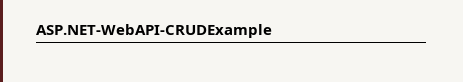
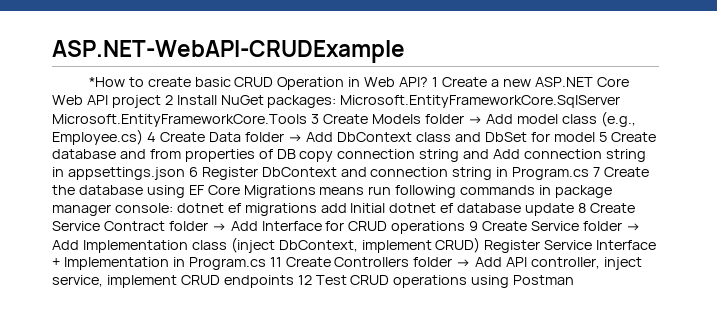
(272, 31) none -> [88,77,629,90] [52,95,621,108] [52,111,637,127] [52,129,656,145] [52,149,646,162] [52,167,650,180] [52,185,613,198] [52,203,635,216] [52,221,641,234] [52,237,657,253] [52,257,642,270] [52,275,575,288] // *How to create basic CRUD Operation in Web API? 1 Create a new ASP.NET Core Web API project 2 Install NuGet packages: Microsoft.EntityFrameworkCore.SqlServer Microsoft.EntityFrameworkCore.Tools 3 Create Models folder → Add model class (e.g., Employee.cs) 4 Create Data folder → Add DbContext class and DbSet for model 5 Create database and from properties of DB copy connection string and Add connection string in appsettings.json 6 Register DbContext and connection string in Program.cs 7 Create the database using EF Core Migrations means run following commands in package manager console: dotnet ef migrations add Initial dotnet ef database update 8 Create Service Contract folder → Add Interface for CRUD operations 9 Create Service folder → Add Implementation class (inject DbContext, implement CRUD) Register Service Interface + Implementation in Program.cs 11 Create Controllers folder → Add API controller, inject service, implement CRUD endpoints 12 Test CRUD operations using Postman

